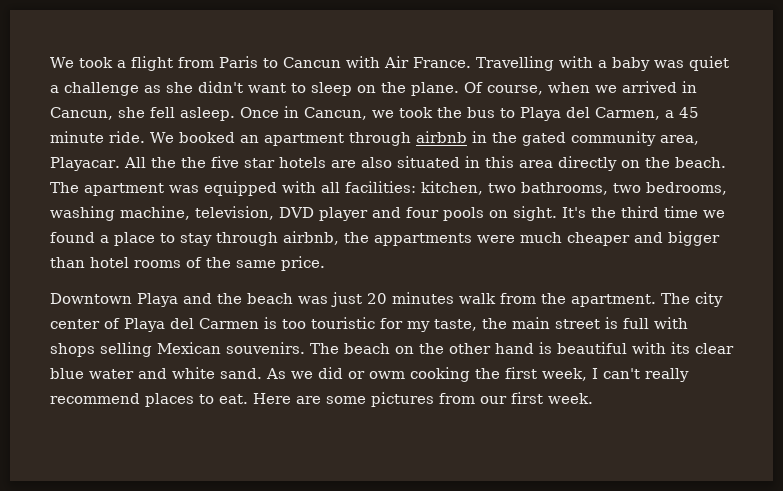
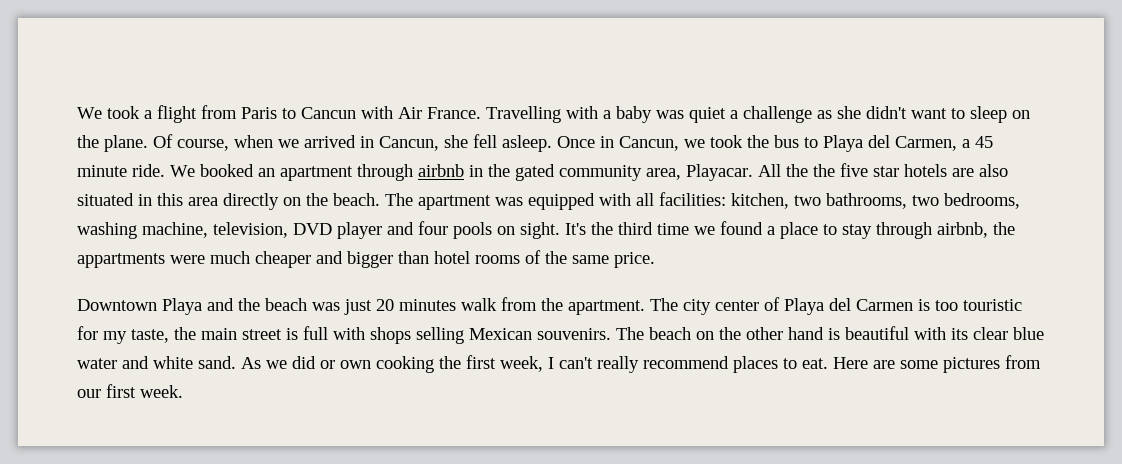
[369,371,405,379] owm -> [340,360,371,369] own

